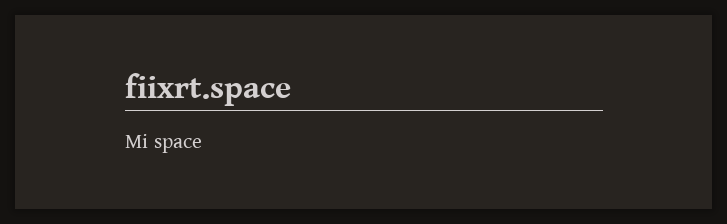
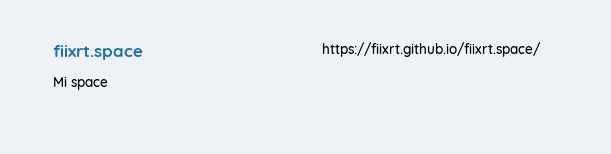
(202, 145) none -> [322,42,541,57] https://fiixrt.github.io/fiixrt.space/

